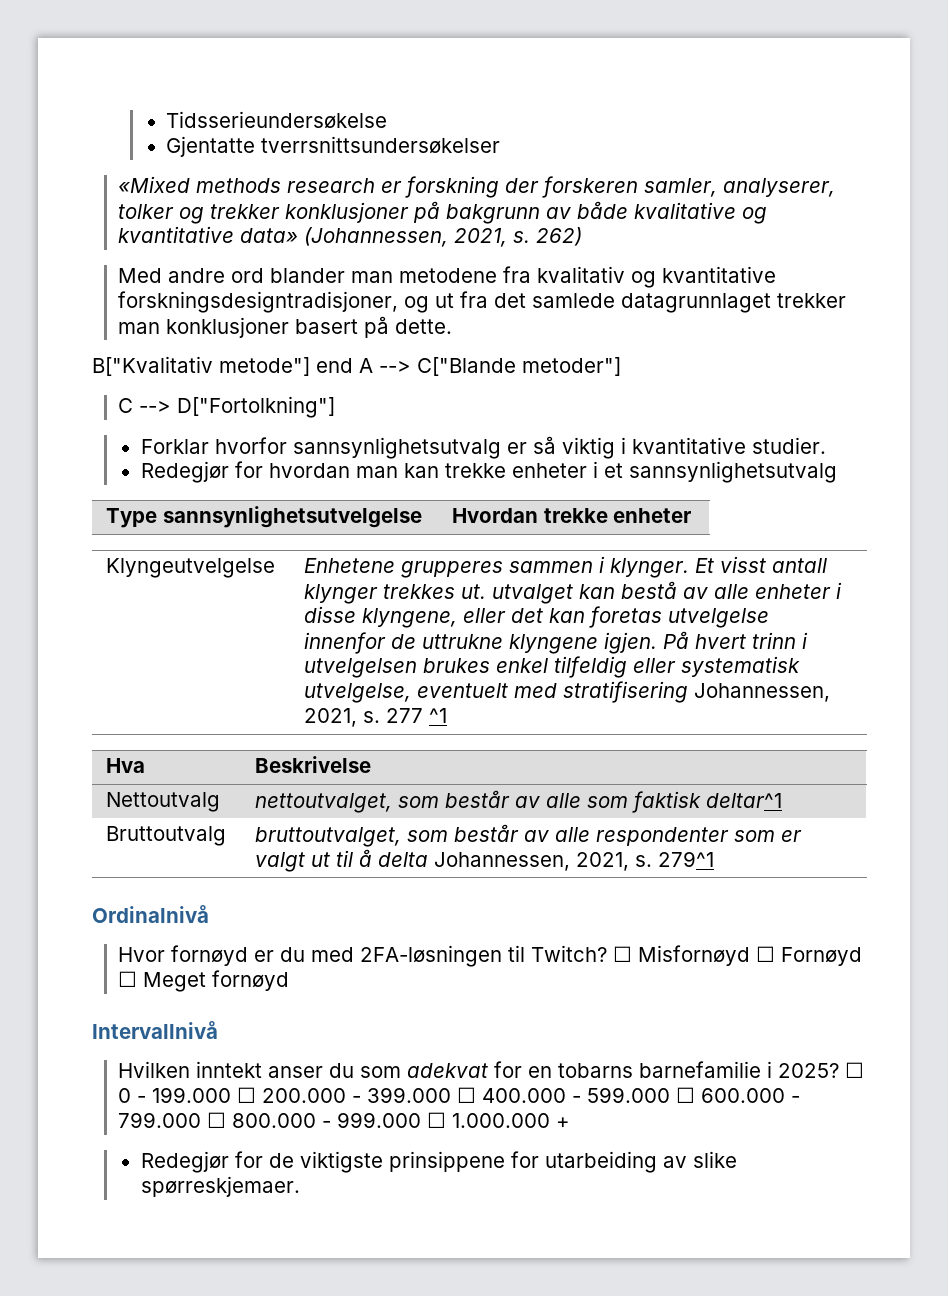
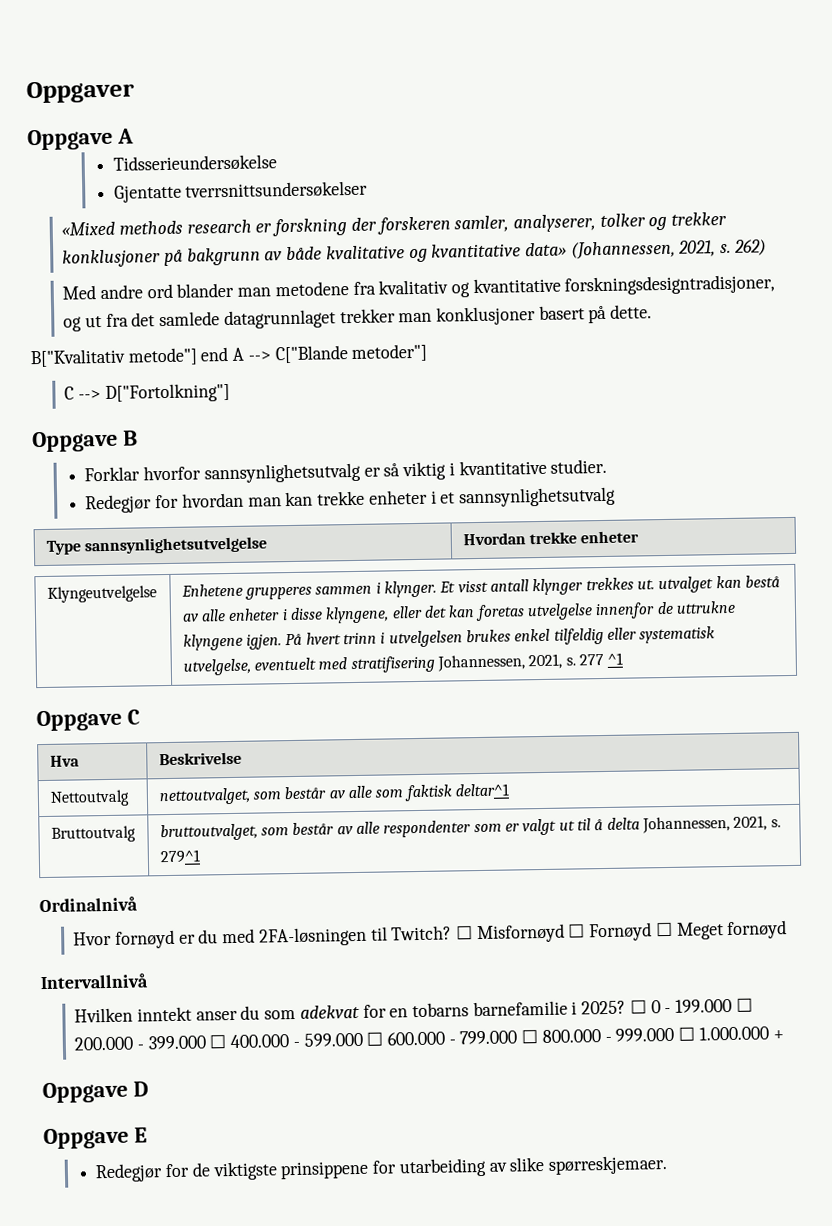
(166, 120) none -> [26,80,135,104] [27,128,134,151] Oppgaver // Oppgave A //
(335, 407) none -> [32,430,138,453] // Oppgave B
(448, 715) none -> [36,709,140,732] // Oppgave C
(570, 1122) none -> [42,1081,149,1104] [43,1127,147,1150] // Oppgave D // Oppgave E

